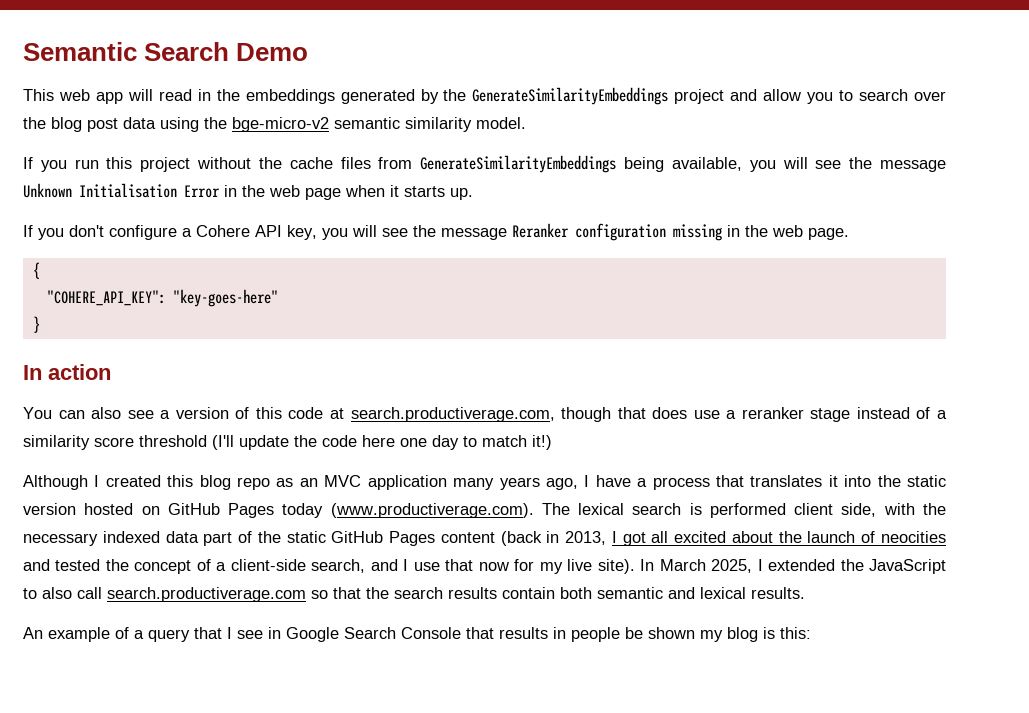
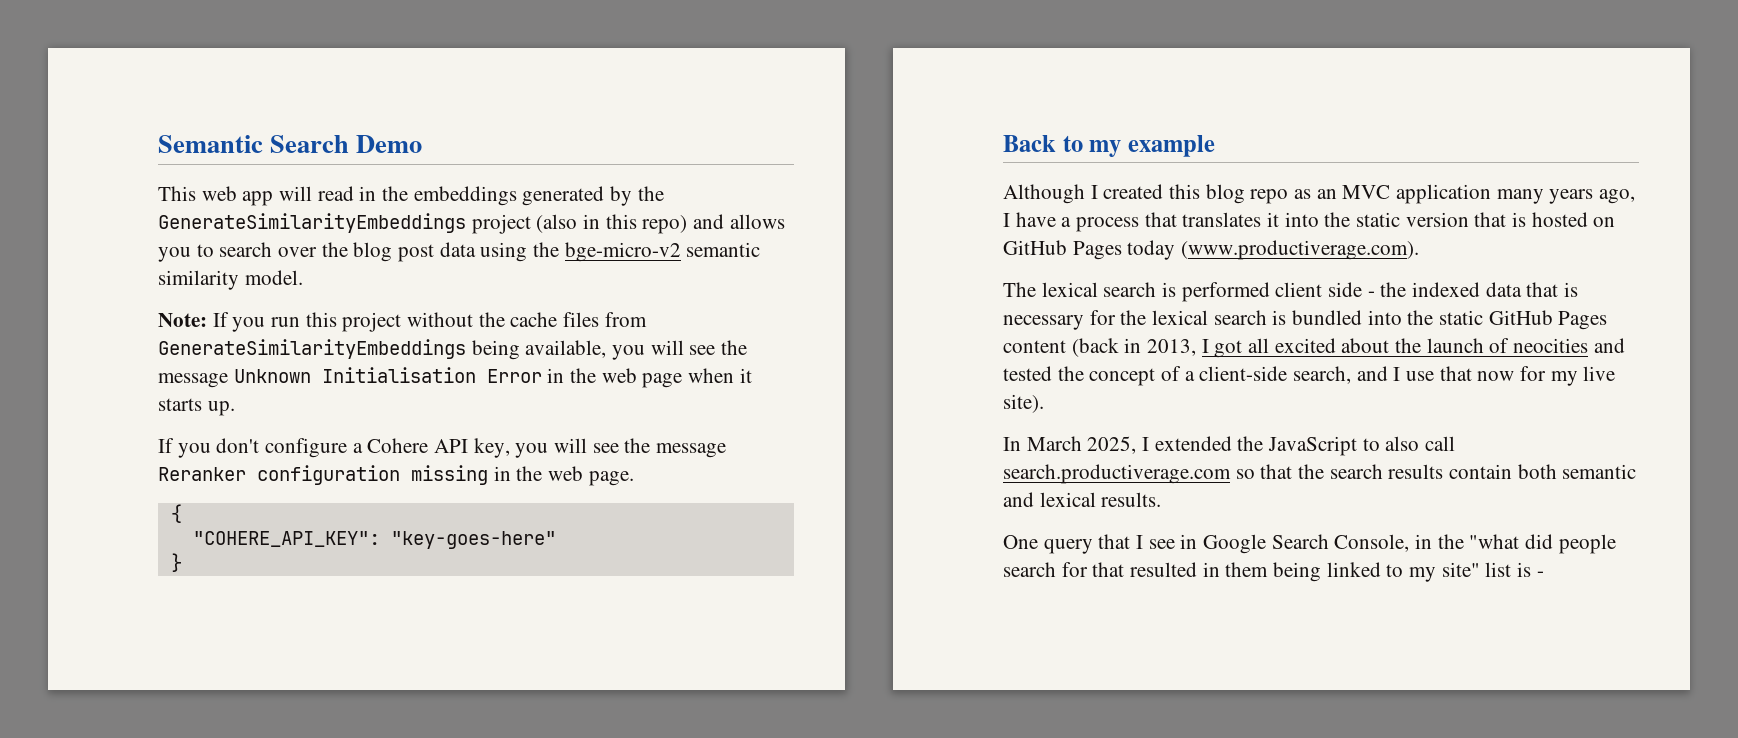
[730,89,802,101] and allow -> [536,214,785,234] (also in this repo) and allows
(526, 123) none -> [158,313,207,327] Note:
[23,364,111,380] [23,407,947,422] [23,435,552,450] In action // You can also see a version of this code at search.productiverage.com, though that does use a reranker stage instead of a similarity score threshold (I'll update the code here one day to match it!) -> [1003,135,1215,157] Back to my example
(76, 509) none -> [1474,212,1527,227] that is
(534, 510) none -> (1420, 250) //
[841,503,946,517] [23,531,253,546] side, with the necessary indexed data part of -> [1328,282,1579,297] [1003,310,1402,330] side - the indexed data that is necessary for the lexical search is bundled into
(635, 566) none -> (1044, 403) //
[23,627,144,642] An example of a -> [1003,535,1038,549] One
[401,627,811,642] Console that results in people be shown my blog is this: -> [1334,534,1616,554] [1003,562,1544,582] Console, in the "what did people search for that resulted in them being linked to my site" list is -

